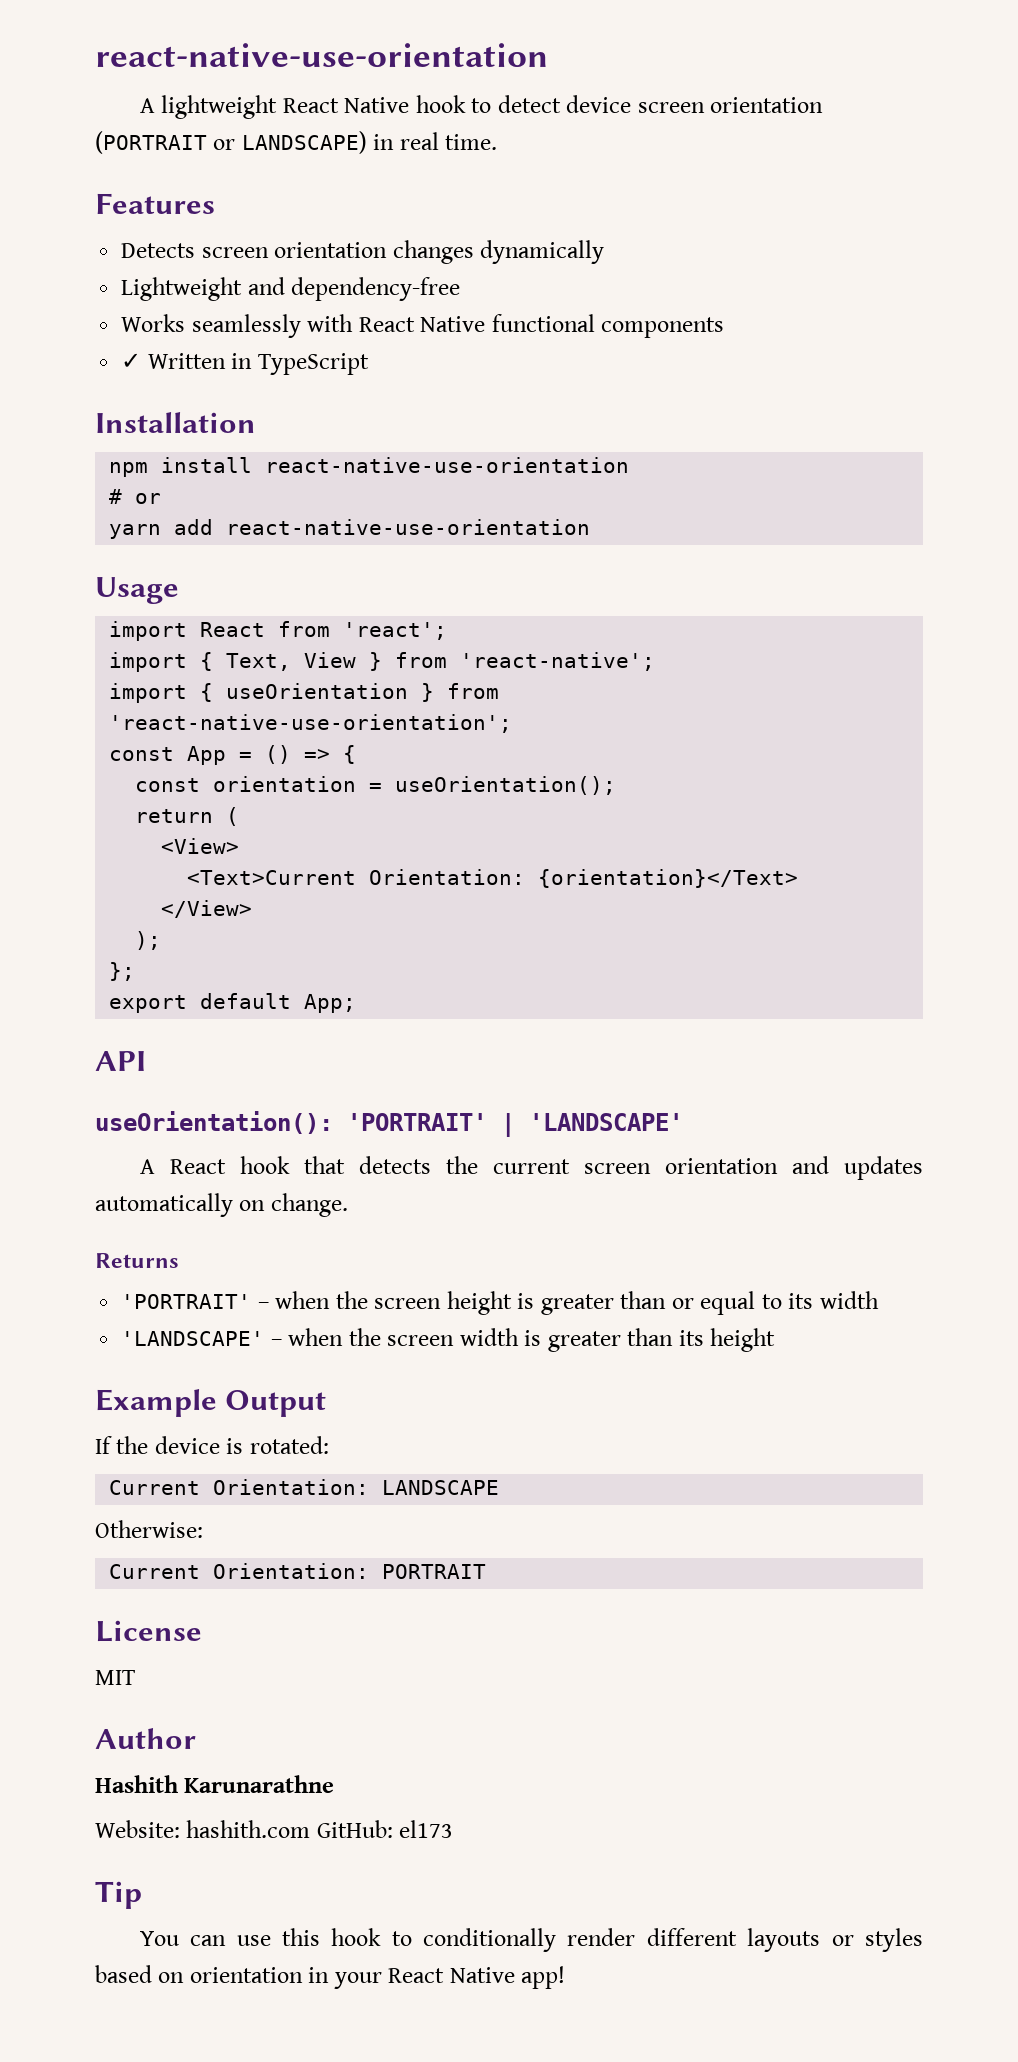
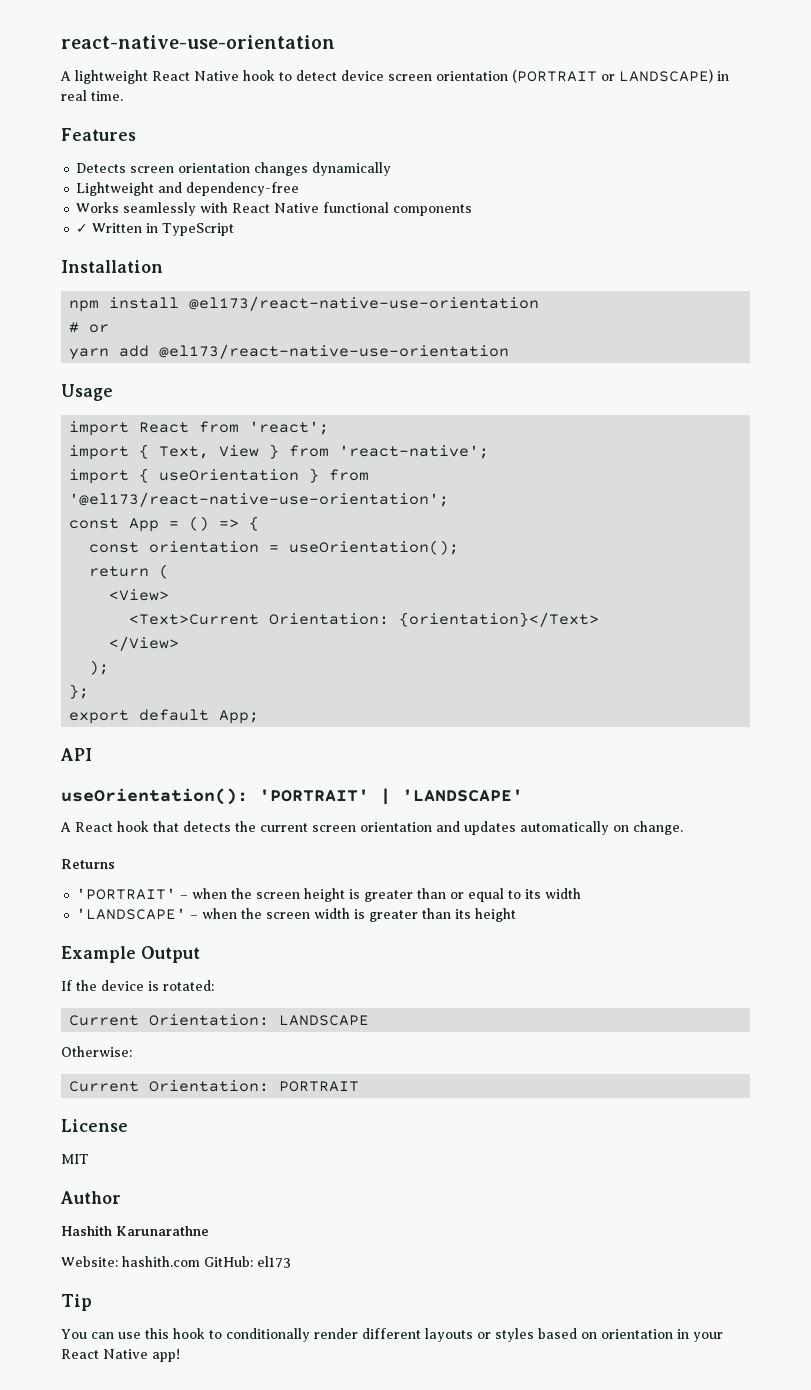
[265,457,630,473] react-native-use-orientation -> [189,296,540,311] @el173/react-native-use-orientation
[226,519,591,535] react-native-use-orientation -> [159,344,510,359] @el173/react-native-use-orientation
[109,714,513,733] 'react-native-use-orientation'; -> [69,492,450,507] '@el173/react-native-use-orientation';

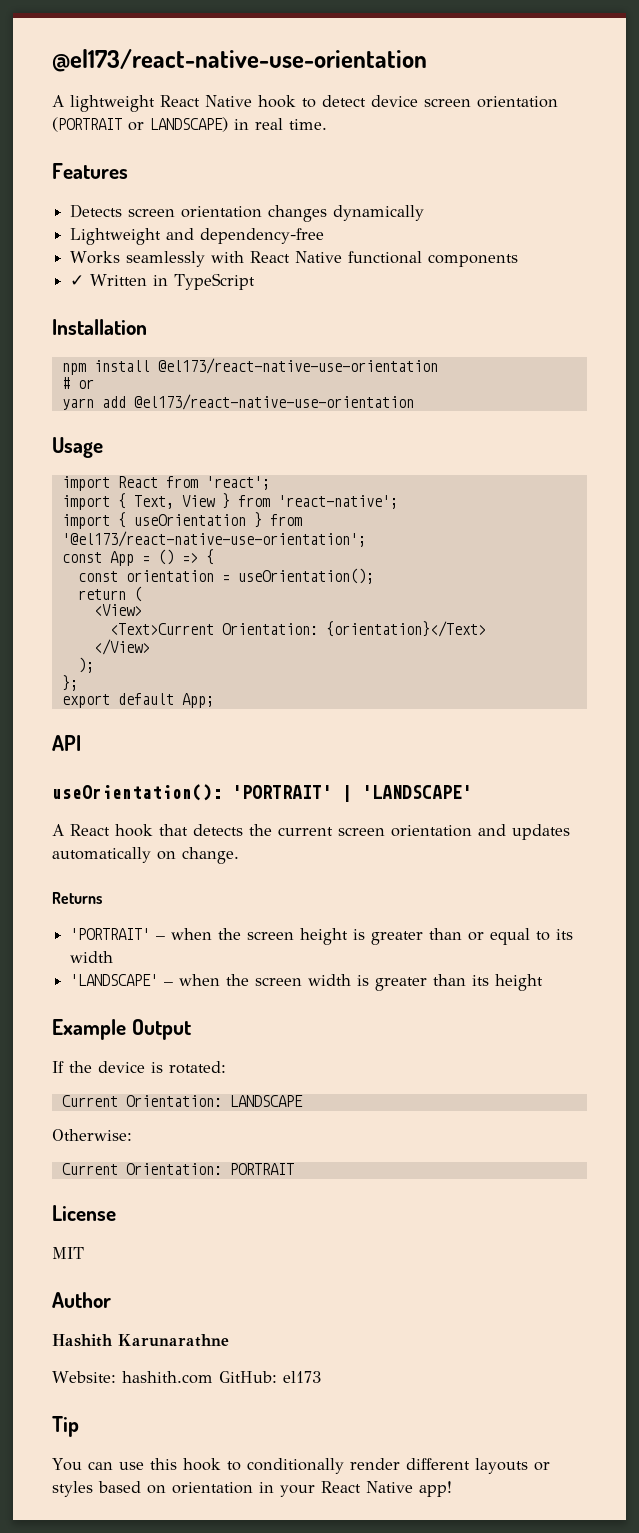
[61,35,335,49] react-native-use-orientation -> [52,49,427,72] @el173/react-native-use-orientation

